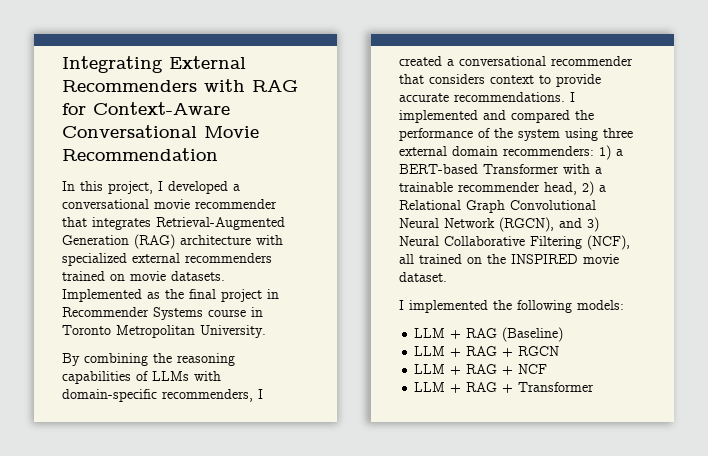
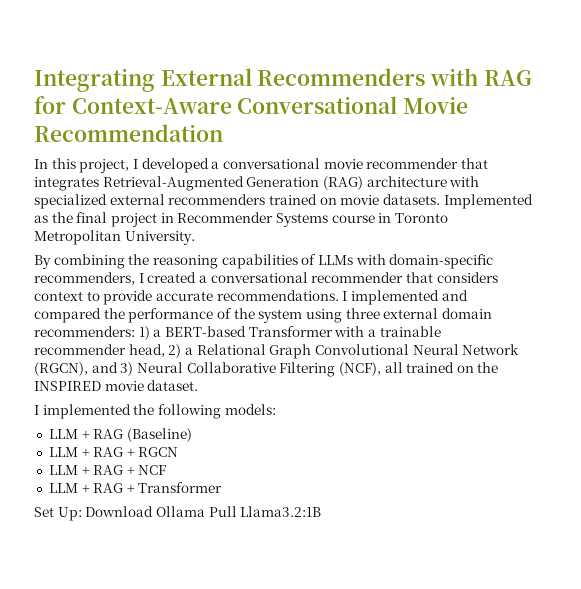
(595, 387) none -> [34,506,322,521] // Set Up: Download Ollama Pull Llama3.2:1B

